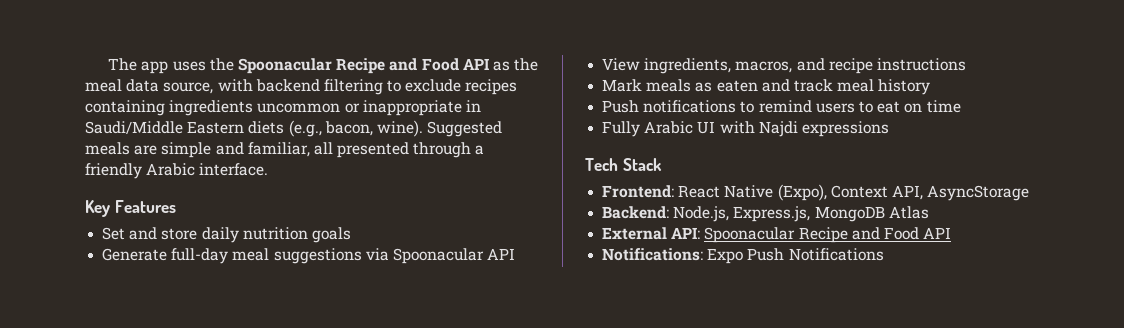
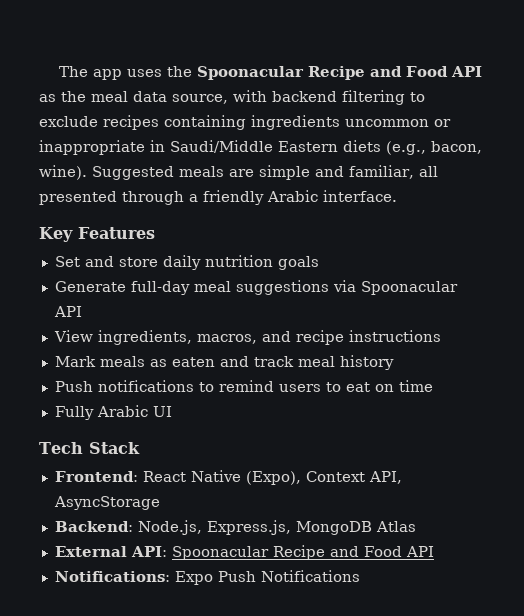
[719,121,889,137] with Najdi expressions -> (172, 411) none

